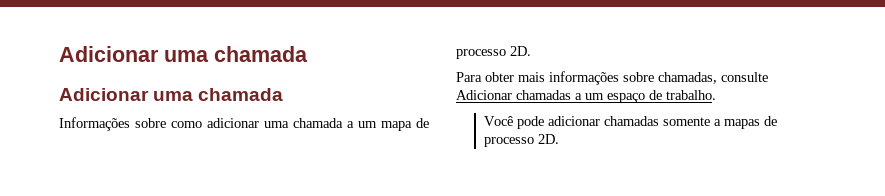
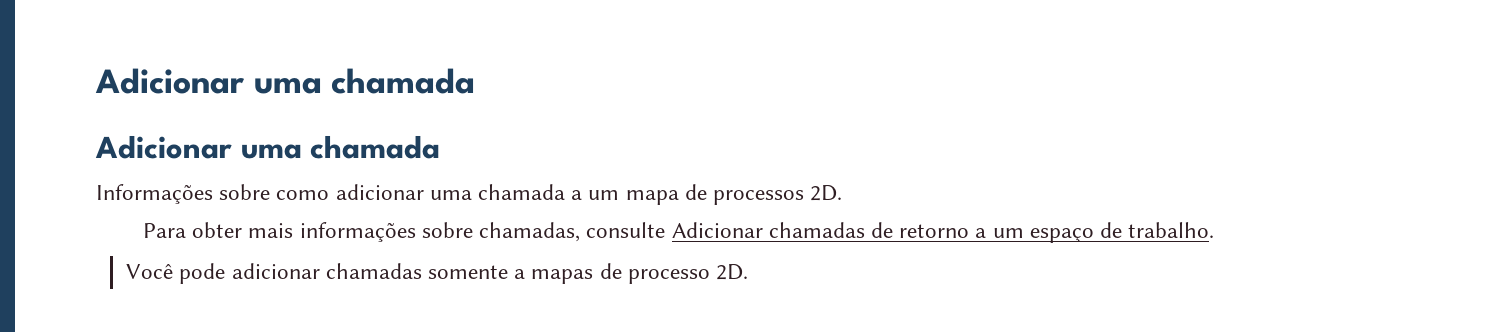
[456,49,506,59] processo -> [713,190,805,205] processos
(571, 95) none -> [870,222,970,238] de retorno

